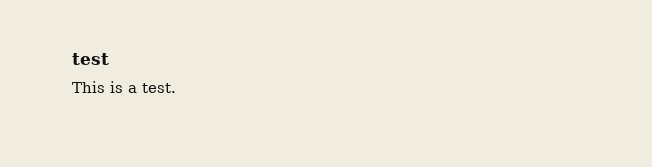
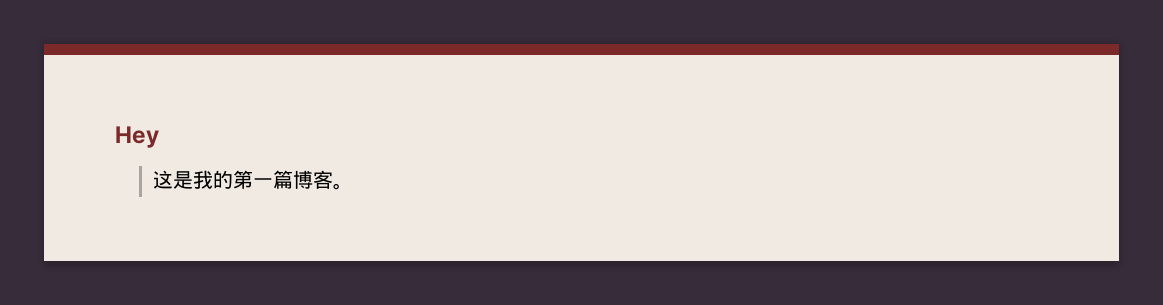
[72,53,109,65] [72,81,176,93] test // This is a test. -> [115,126,159,148] [153,170,354,190] Hey // 这是我的第一篇博客。

